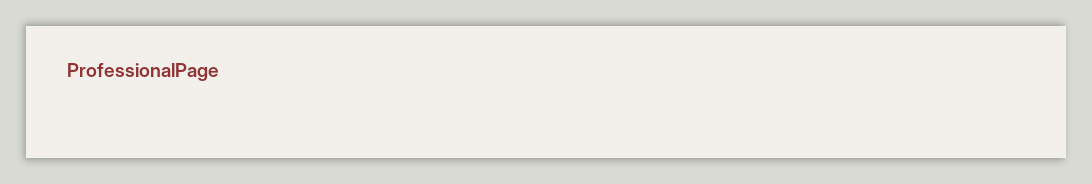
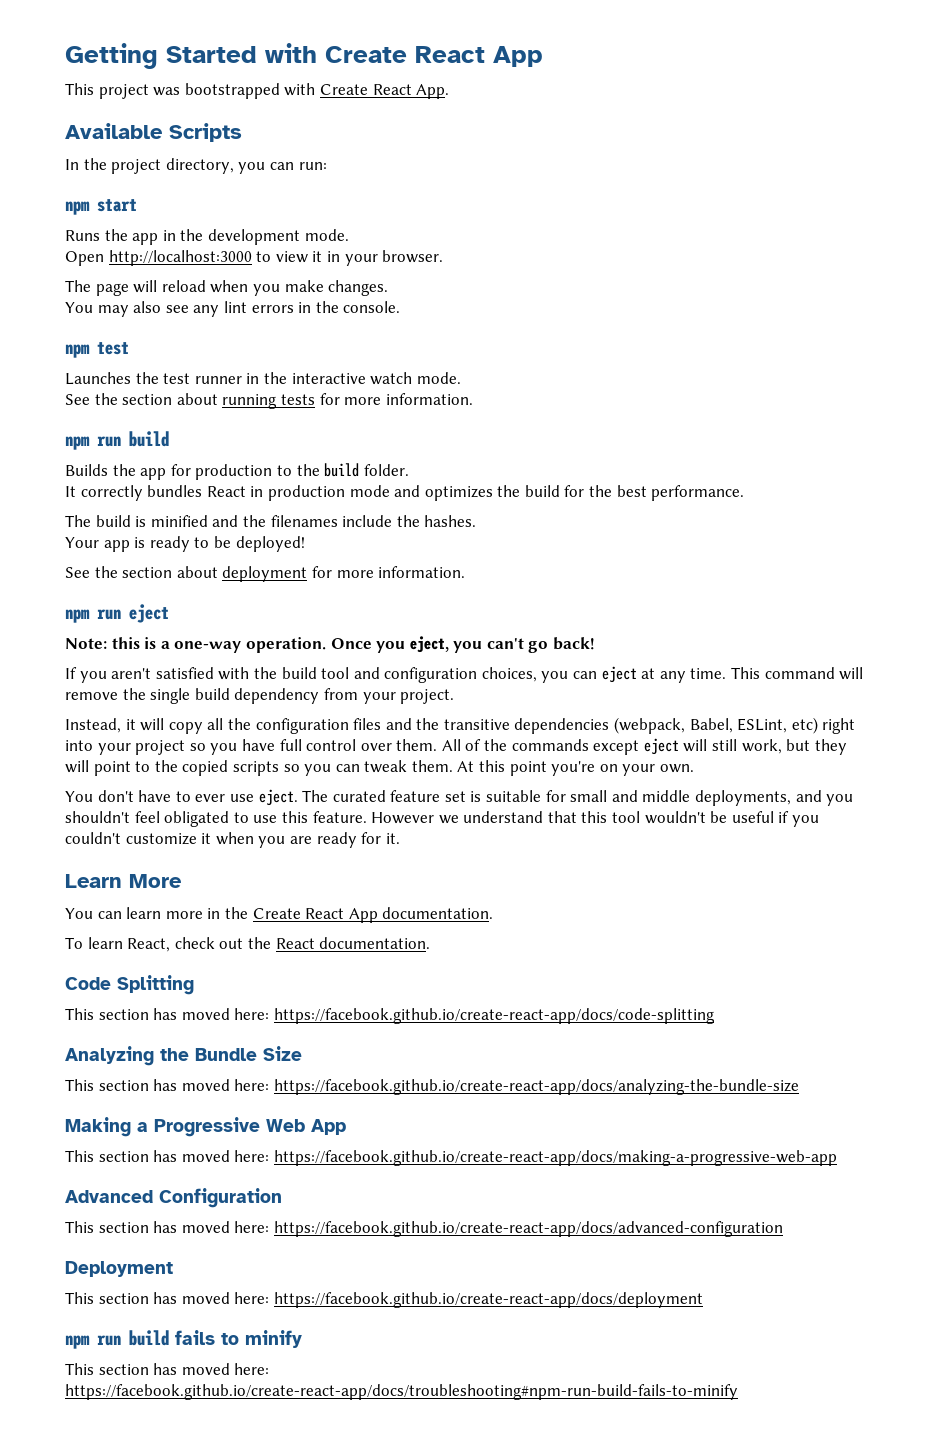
[67,63,219,81] ProfessionalPage -> [65,43,543,69] [65,83,450,99] [65,123,242,142] [65,158,327,174] [65,199,137,215] [65,229,349,245] [65,250,444,266] [65,280,389,296] [65,301,401,317] [65,342,129,358] [65,372,461,385] [65,393,473,409] [65,431,169,450] [65,463,409,480] [65,485,745,501] [65,515,477,527] [65,536,305,552] [65,566,466,582] [65,604,169,623] [65,636,596,653] [65,666,864,683] [65,688,455,704] [65,717,856,734] [65,738,847,755] [65,760,695,776] [65,789,854,806] [65,811,820,827] [65,832,400,848] [65,874,182,888] [65,907,494,923] [65,937,431,952] [65,975,194,995] [65,1008,715,1024] [65,1046,302,1066] [65,1079,799,1095] [65,1117,346,1137] [65,1150,837,1166] [65,1188,282,1208] [65,1221,783,1237] [65,1261,173,1277] [65,1292,703,1308] [65,1330,302,1349] [65,1363,270,1375] [65,1384,738,1400] Getting Started with Create React App // This project was bootstrapped with Create React App. // Available Scripts // In the project directory, you can run: // npm start // Runs the app in the development mode. // Open http://localhost:3000 to view it in your browser. // The page will reload when you make changes. // You may also see any lint errors in the console. // npm test // Launches the test runner in the interactive watch mode. // See the section about running tests for more information. // npm run build // Builds the app for production to the build folder. // It correctly bundles React in production mode and optimizes the build for the best performance. // The build is minified and the filenames include the hashes. // Your app is ready to be deployed! // See the section about deployment for more information. // npm run eject // Note: this is a one-way operation. Once you eject, you can't go back! // If you aren't satisfied with the build tool and configuration choices, you can eject at any time. This command will remove the single build dependency from your project. // Instead, it will copy all the configuration files and the transitive dependencies (webpack, Babel, ESLint, etc) right into your project so you have full control over them. All of the commands except eject will still work, but they will point to the copied scripts so you can tweak them. At this point you're on your own. // You don't have to ever use eject. The curated feature set is suitable for small and middle deployments, and you shouldn't feel obligated to use this feature. However we understand that this tool wouldn't be useful if you couldn't customize it when you are ready for it. // Learn More // You can learn more in the Create React App documentation. // To learn React, check out the React documentation. // Code Splitting // This section has moved here: https://facebook.github.io/create-react-app/docs/code-splitting // Analyzing the Bundle Size // This section has moved here: https://facebook.github.io/create-react-app/docs/analyzing-the-bundle-size // Making a Progressive Web App // This section has moved here: https://facebook.github.io/create-react-app/docs/making-a-progressive-web-app // Advanced Configuration // This section has moved here: https://facebook.github.io/create-react-app/docs/advanced-configuration // Deployment // This section has moved here: https://facebook.github.io/create-react-app/docs/deployment // npm run build fails to minify // This section has moved here: https://facebook.github.io/create-react-app/docs/troubleshooting#npm-run-build-fails-to-minify

